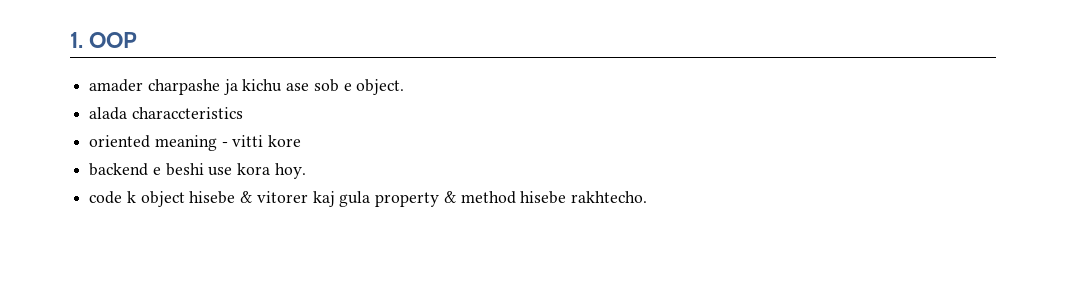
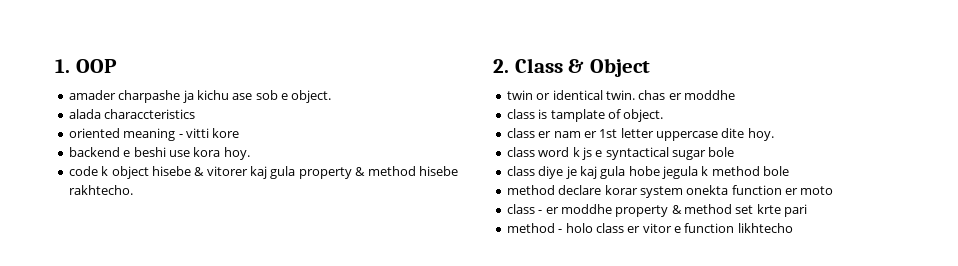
(647, 197) none -> [493,58,650,77] [506,90,735,100] [506,109,664,122] [506,128,774,141] [506,147,735,160] [506,166,790,179] [506,185,834,198] [506,204,808,217] [506,223,793,233] // 2. Class & Object // twin or identical twin. chas er moddhe // class is tamplate of object. // class er nam er 1st letter uppercase dite hoy. // class word k js e syntactical sugar bole // class diye je kaj gula hobe jegula k method bole // method declare korar system onekta function er moto // class - er moddhe property & method set krte pari // method - holo class er vitor e function likhtecho

